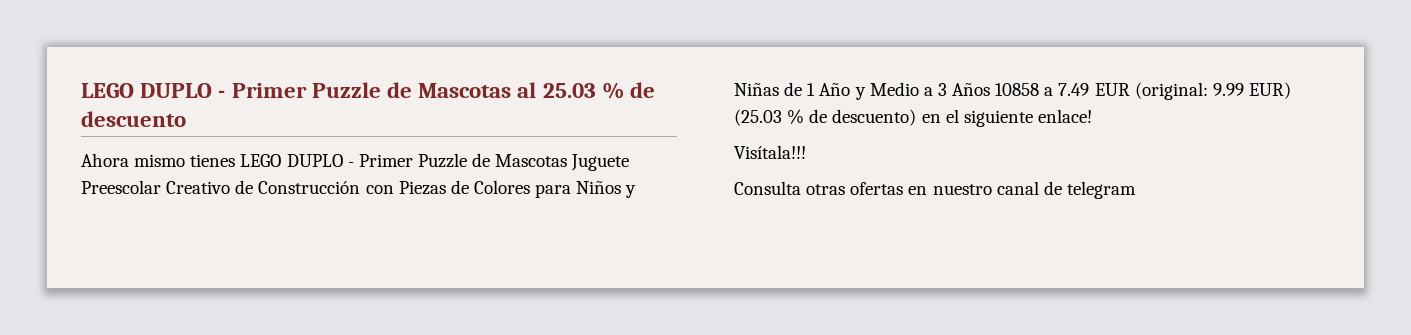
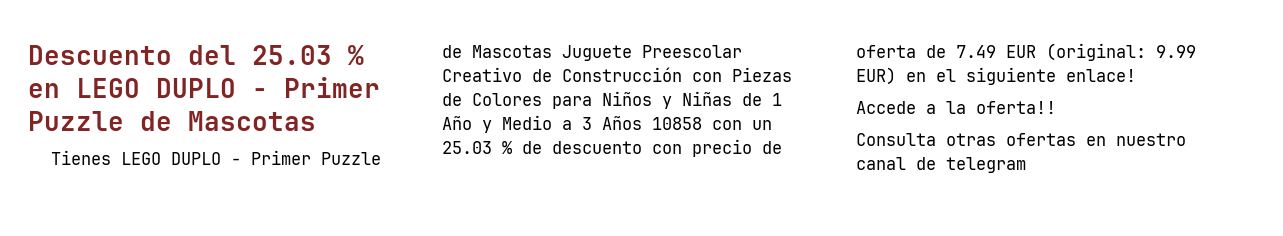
[81,82,656,99] [81,111,186,127] [81,153,236,167] LEGO DUPLO - Primer Puzzle de Mascotas al 25.03 % de descuento // Ahora mismo tienes -> [28,45,364,65] [28,77,380,98] [28,111,316,131] [51,150,112,165] Descuento del 25.03 % en LEGO DUPLO - Primer Puzzle de Mascotas // Tienes
[1044,87,1054,96] a -> [712,120,772,130] [442,139,782,157] [856,45,946,58] con un 25.03 % de descuento con precio de oferta de
[734,109,917,126] (25.03 % de descuento) -> (896, 76) none
[734,145,806,159] Visítala!!! -> [856,101,1056,114] Accede a la oferta!!

